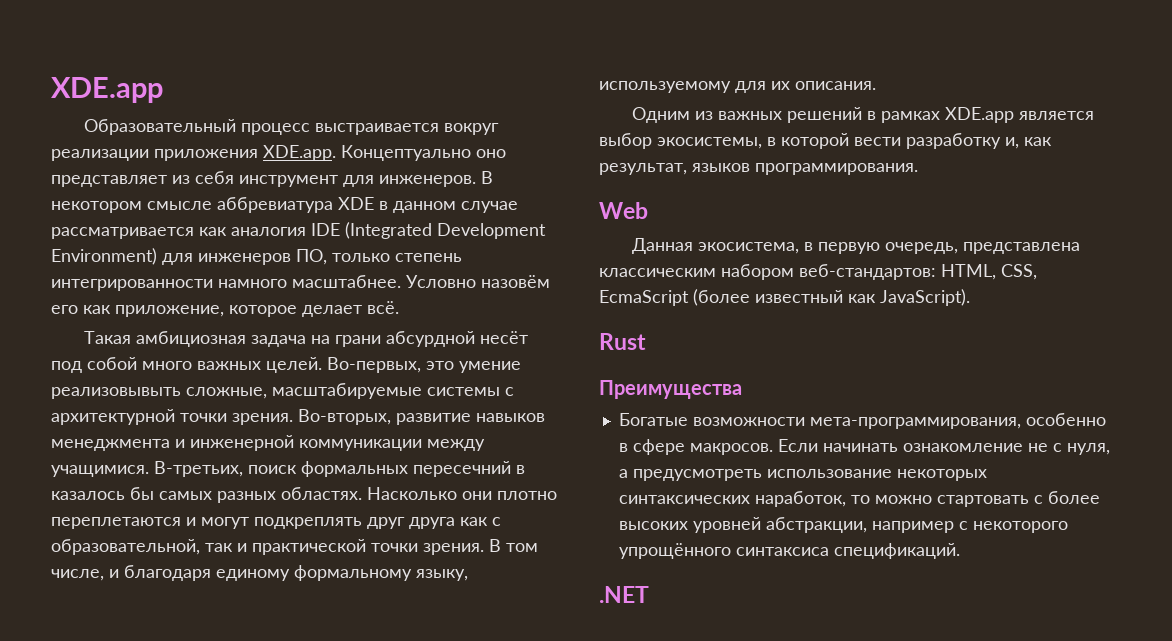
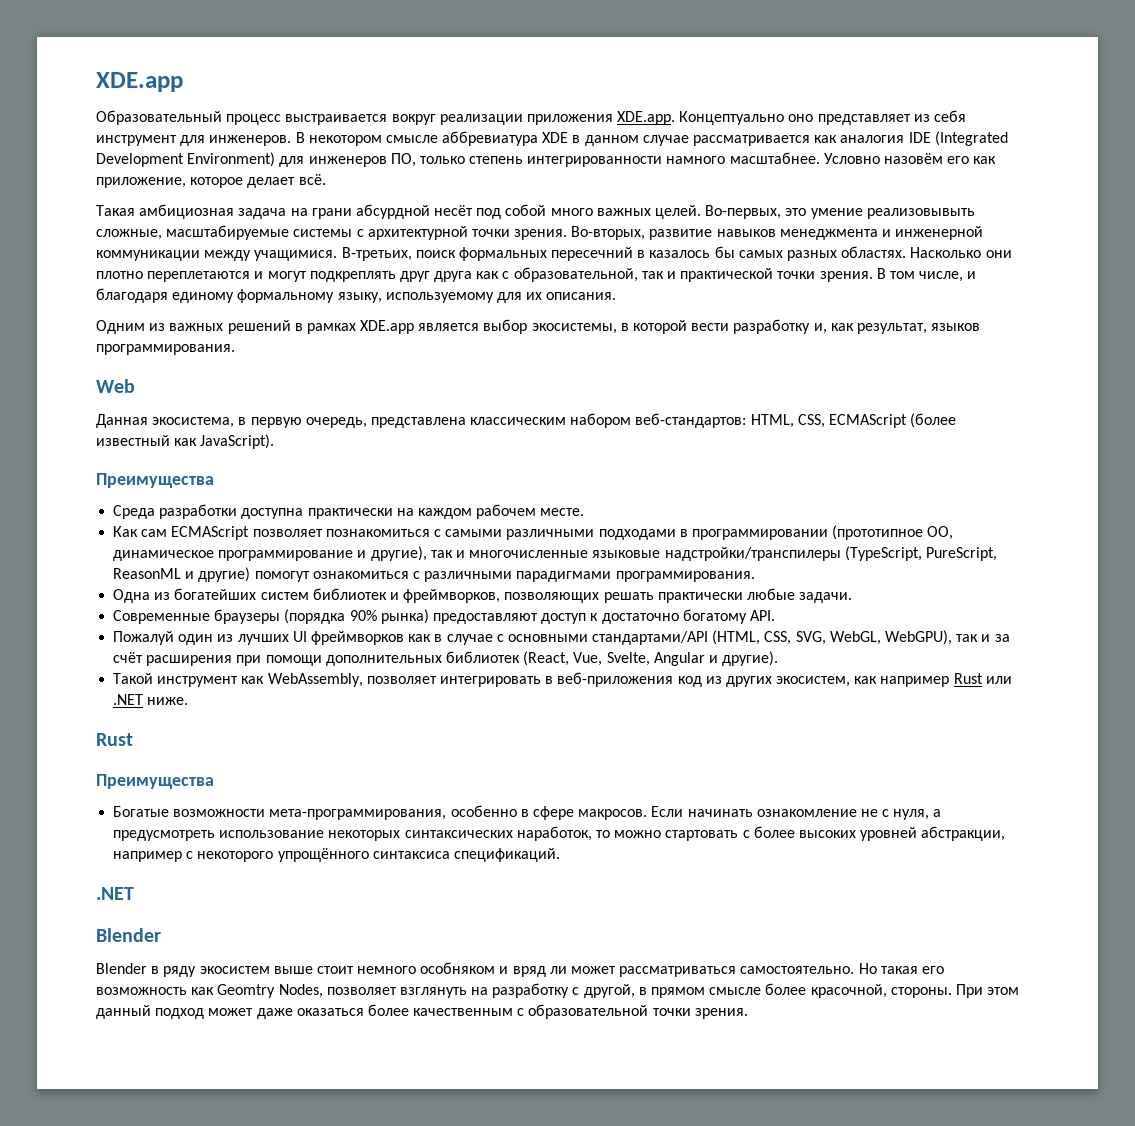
[599,290,689,306] EcmaScript -> [829,414,908,428] ECMAScript
(970, 297) none -> [96,473,214,488] [113,504,585,519] [113,525,954,540] [113,546,997,561] [113,567,755,582] [113,588,853,603] [113,609,775,624] [113,630,1010,645] [113,651,779,666] [113,672,1012,687] [113,694,189,705] // Преимущества // Среда разработки доступна практически на каждом рабочем месте. // Как сам ECMAScript позволяет познакомиться с самыми различными подходами в программировании (прототипное ОО, динамическое программирование и другие), так и многочисленные языковые надстройки/транспилеры (TypeScript, PureScript, ReasonML и другие) помогут ознакомиться с различными парадигмами программирования. // Одна из богатейших систем библиотек и фреймворков, позволяющих решать практически любые задачи. // Современные браузеры (порядка 90% рынка) предоставляют доступ к достаточно богатому API. // Пожалуй один из лучших UI фреймворков как в случае с основными стандартами/API (HTML, CSS, SVG, WebGL, WebGPU), так и за счёт расширения при помощи дополнительных библиотек (React, Vue, Svelte, Angular и другие). // Такой инструмент как WebAssembly, позволяет интегрировать в веб-приложения код из других экосистем, как например Rust или .NET ниже.
(649, 594) none -> [96,928,161,942] [96,962,944,977] [96,983,1020,998] [96,1004,748,1019] // Blender // Blender в ряду экосистем выше стоит немного особняком и вряд ли может рассматриваться самостоятельно. Но такая его возможность как Geomtry Nodes, позволяет взглянуть на разработку с другой, в прямом смысле более красочной, стороны. При этом данный подход может даже оказаться более качественным с образовательной точки зрения.

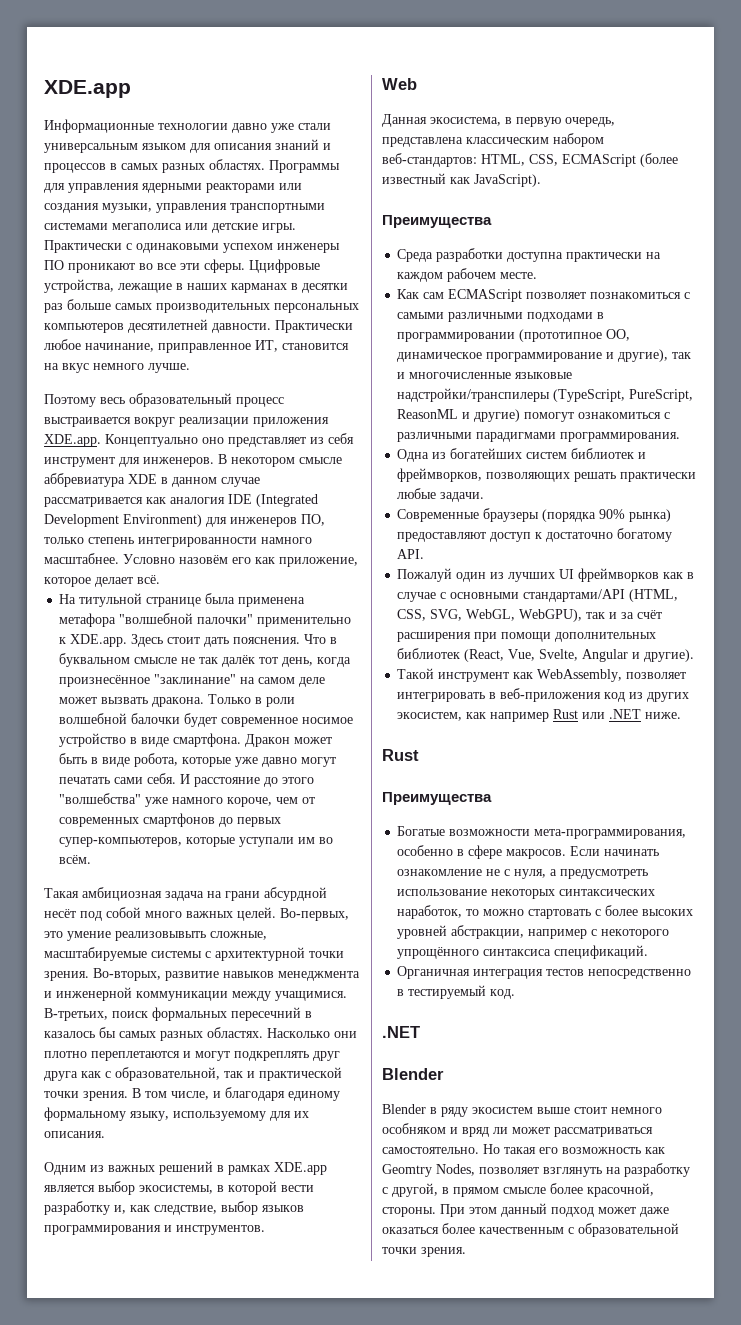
[96,110,222,125] Образовательный -> [44,119,331,133] [44,139,331,153] [44,159,340,173] [44,183,302,193] [44,203,325,213] [44,223,296,233] [44,240,340,253] [44,259,320,273] [44,279,348,293] [44,299,359,313] [44,319,353,333] [44,339,349,353] [44,363,190,373] [44,393,232,407] Информационные технологии давно уже стали универсальным языком для описания знаний и процессов в самых разных областях. Программы для управления ядерными реакторами или создания музыки, управления транспортными системами мегаполиса или детские игры. Практически с одинаковыми успехом инженеры ПО проникают во все эти сферы. Ццифровые устройства, лежащие в наших карманах в десятки раз больше самых производительных персональных компьютеров десятилетней давности. Практически любое начинание, приправленное ИТ, становится на вкус немного лучше. // Поэтому весь образовательный
(326, 179) none -> [59,593,306,607] [59,613,352,627] [59,634,338,647] [59,653,352,667] [59,674,326,687] [59,694,296,707] [59,713,354,727] [59,733,333,747] [59,753,337,767] [59,773,315,787] [59,793,316,807] [59,813,282,827] [59,837,334,847] [59,855,92,864] // На титульной странице была применена метафора "волшебной палочки" применительно к XDE.app. Здесь стоит дать пояснения. Что в буквальном смысле не так далёк тот день, когда произнесённое "заклинание" на самом деле может вызвать дракона. Только в роли волшебной балочки будет современное носимое устройство в виде смартфона. Дракон может быть в виде робота, которые уже давно могут печатать сами себя. И расстояние до этого "волшебства" уже намного короче, чем от современных смартфонов до первых супер-компьютеров, которые уступали им во всём.
[856,323,981,334] [96,344,235,355] результат, языков программирования. -> [154,1201,304,1215] [44,1225,265,1235] следствие, выбор языков программирования и инструментов.
(560, 855) none -> [397,966,692,979] [397,985,516,999] // Органичная интеграция тестов непосредственно в тестируемый код.

